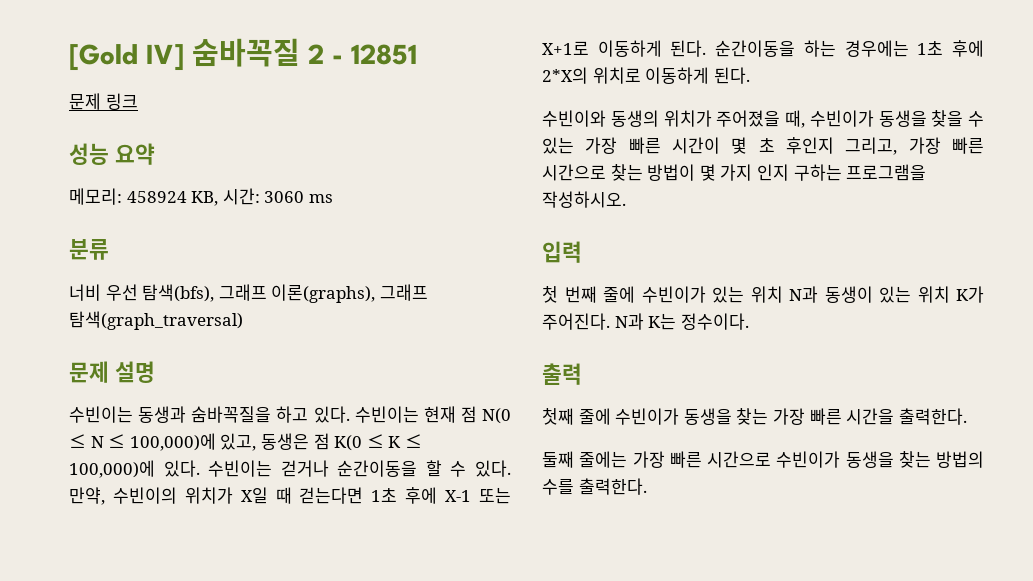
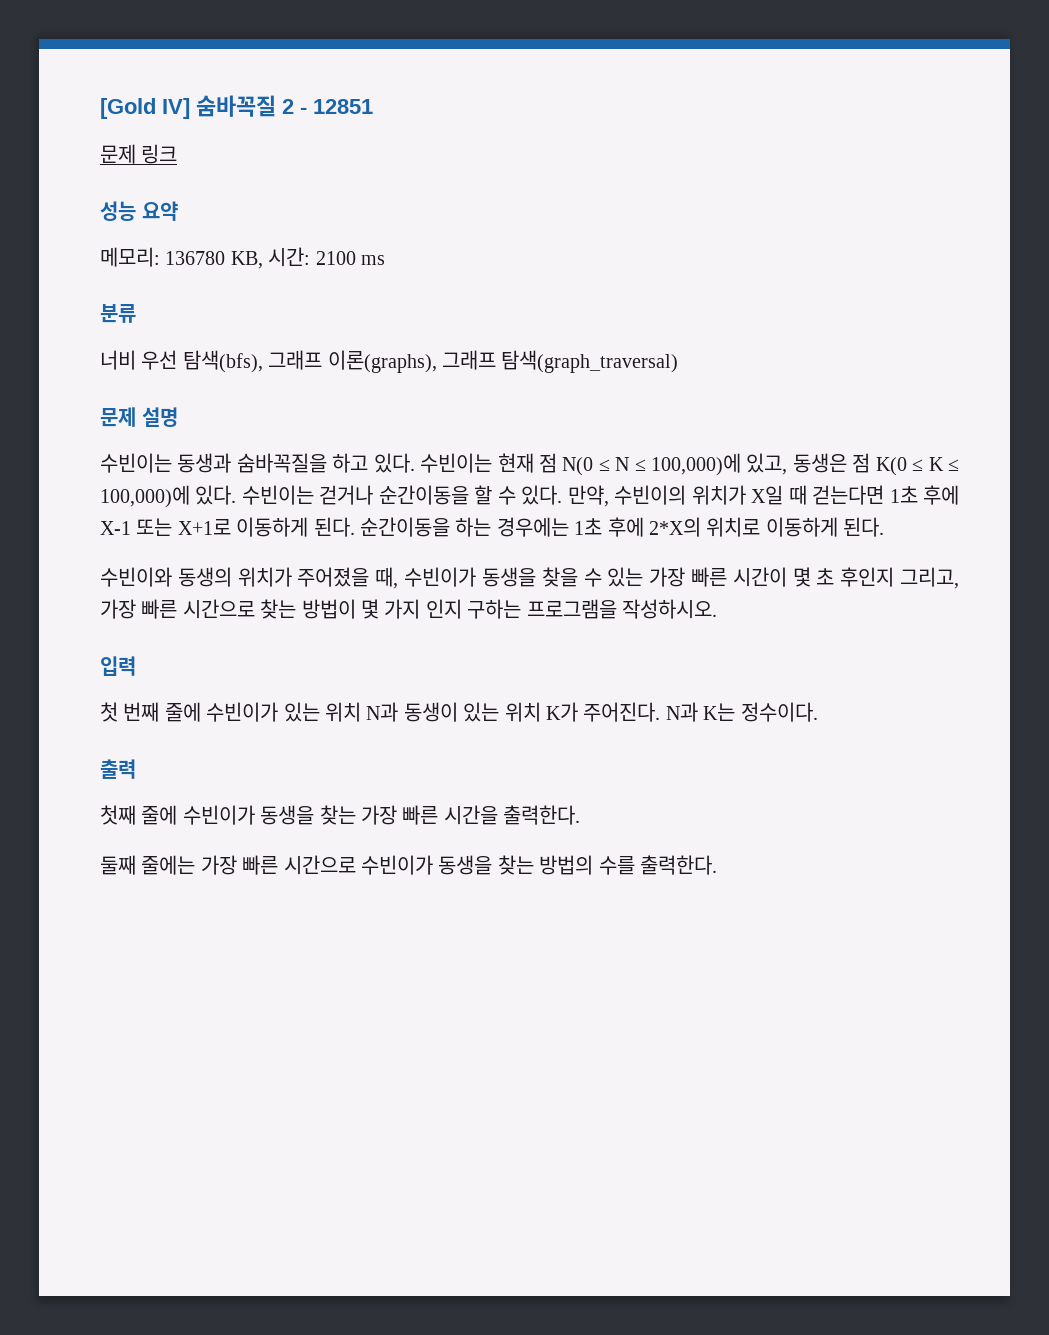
[126,191,187,203] 458924 -> [165,251,226,265] 136780
[264,191,305,203] 3060 -> [315,251,356,265] 2100

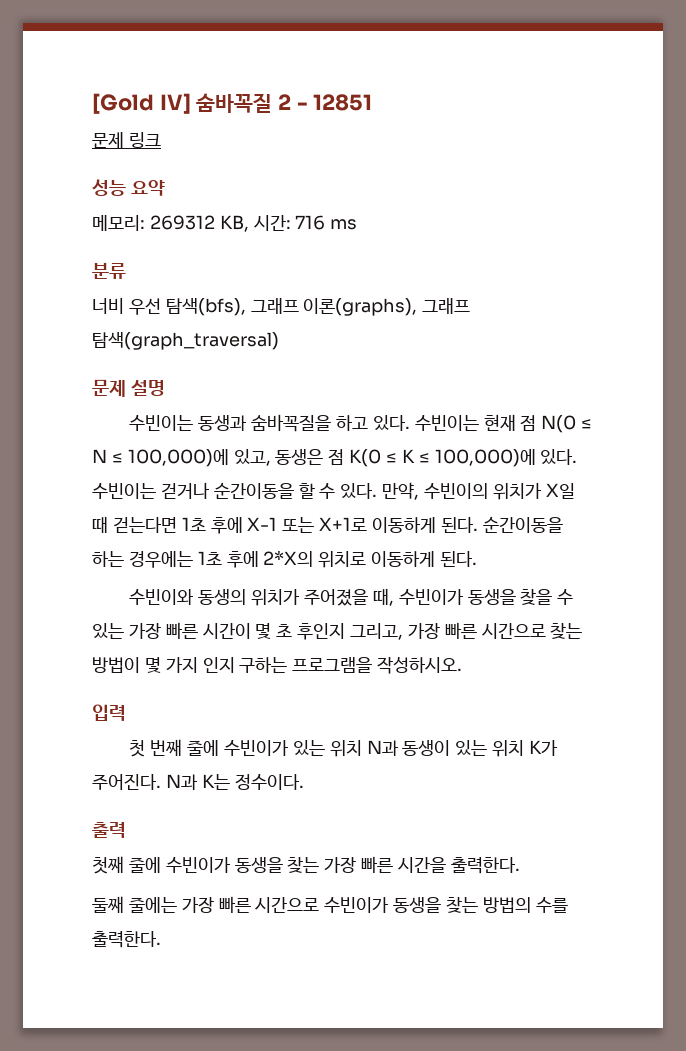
[165,251,226,265] 136780 -> [149,215,215,230] 269312
[315,251,356,265] 2100 -> [295,215,326,230] 716

